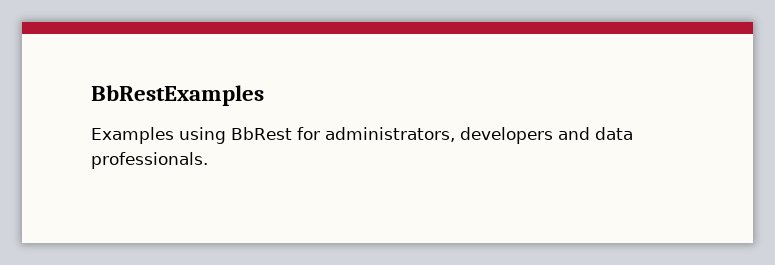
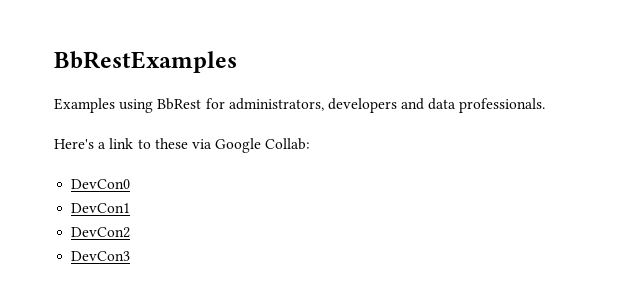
(208, 160) none -> [54,138,311,153] [71,179,131,189] [71,203,131,213] [71,227,131,238] [71,251,131,261] // Here's a link to these via Google Collab: // DevCon0 // DevCon1 // DevCon2 // DevCon3

